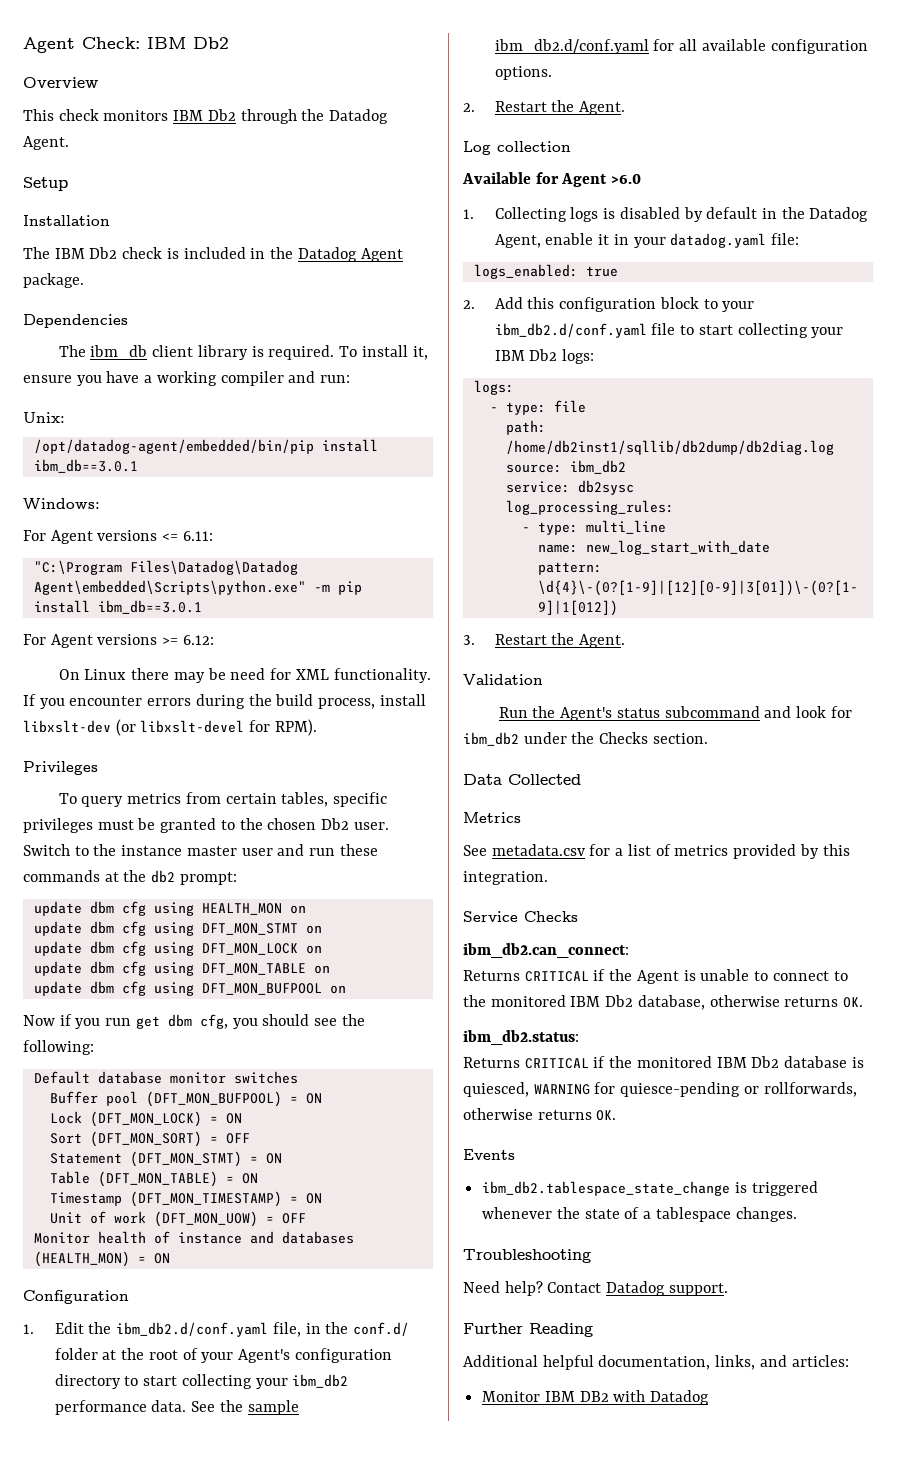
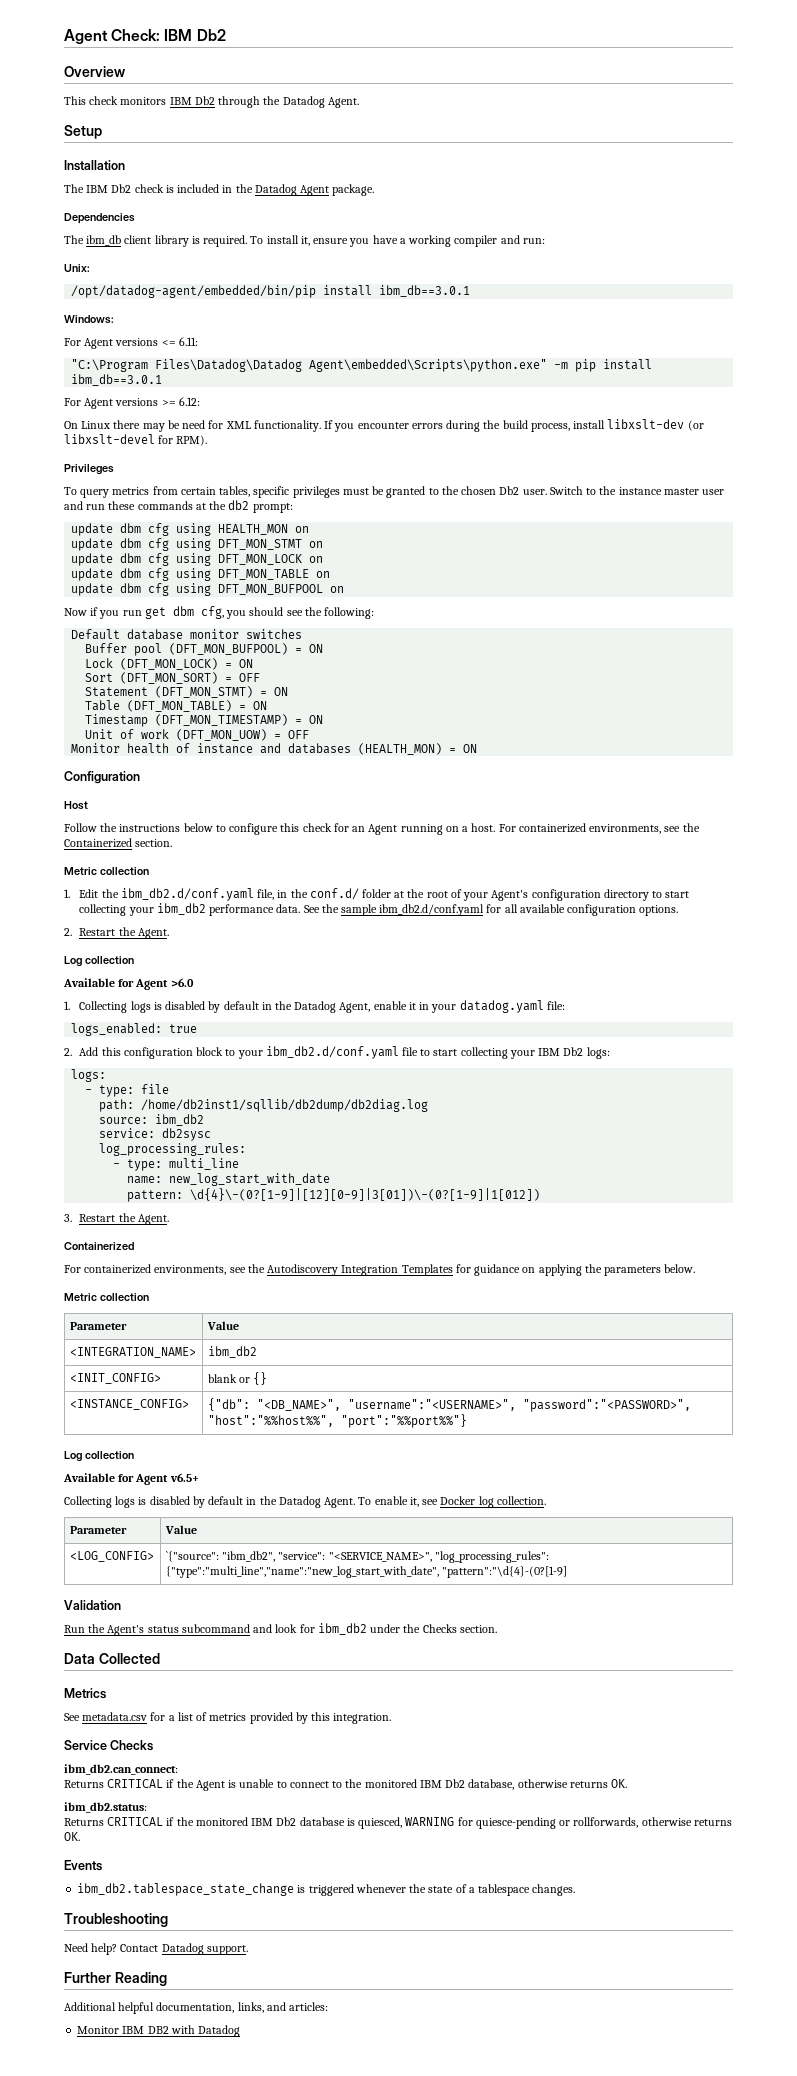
(129, 1297) none -> [64,801,88,810] [64,823,700,835] [64,838,173,848] [64,867,149,875] // Host // Follow the instructions below to configure this check for an Agent running on a host. For containerized environments, see the Containerized section. // Metric collection
(626, 641) none -> [64,1242,134,1250] [64,1264,696,1276] [64,1293,149,1301] [69,1322,127,1330] [206,1321,239,1330] [69,1347,196,1358] [207,1346,257,1358] [69,1373,161,1384] [207,1372,268,1385] [69,1399,189,1410] [207,1398,691,1412] [207,1414,467,1428] [64,1451,134,1462] [63,1473,199,1485] [64,1496,546,1508] [69,1526,127,1534] [164,1525,197,1534] [69,1551,154,1562] [165,1551,549,1563] [165,1566,568,1578] // Containerized // For containerized environments, see the Autodiscovery Integration Templates for guidance on applying the parameters below. // Metric collection // Parameter | Value // <INTEGRATION_NAME> | ibm_db2 // <INIT_CONFIG> | blank or {} // <INSTANCE_CONFIG> | {"db": "<DB_NAME>", "username":"<USERNAME>", "password":"<PASSWORD>", "host":"%%host%%", "port":"%%port%%"} // Log collection // Available for Agent v6.5+ // Collecting logs is disabled by default in the Datadog Agent. To enable it, see Docker log collection. // Parameter | Value // <LOG_CONFIG> | `{"source": "ibm_db2", "service": "<SERVICE_NAME>", "log_processing_rules": {"type":"multi_line","name":"new_log_start_with_date", "pattern":"\d{4}-(0?[1-9]

